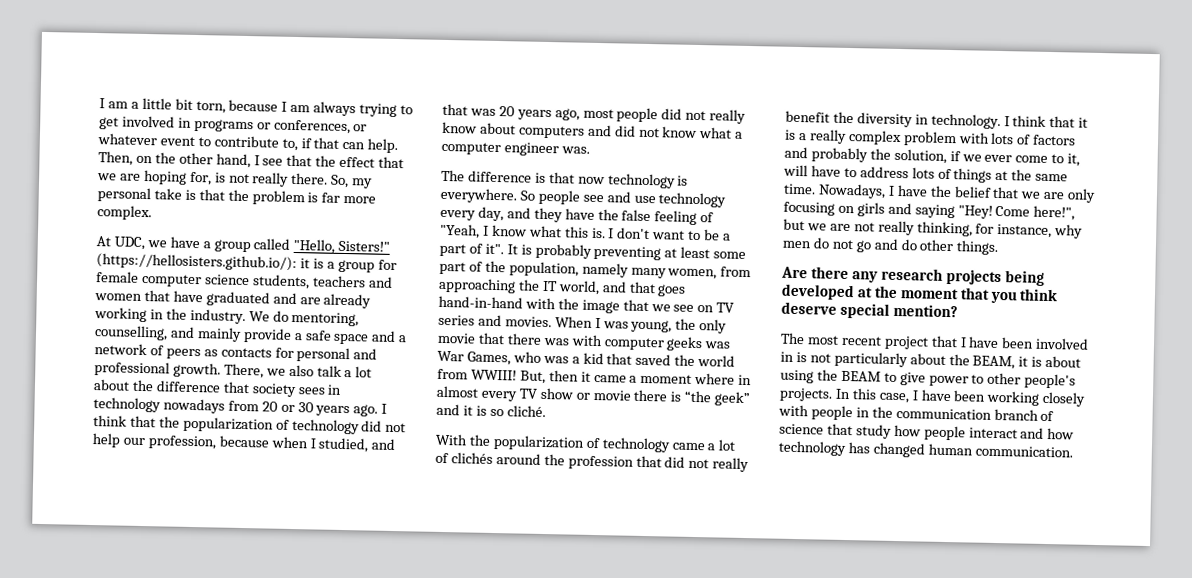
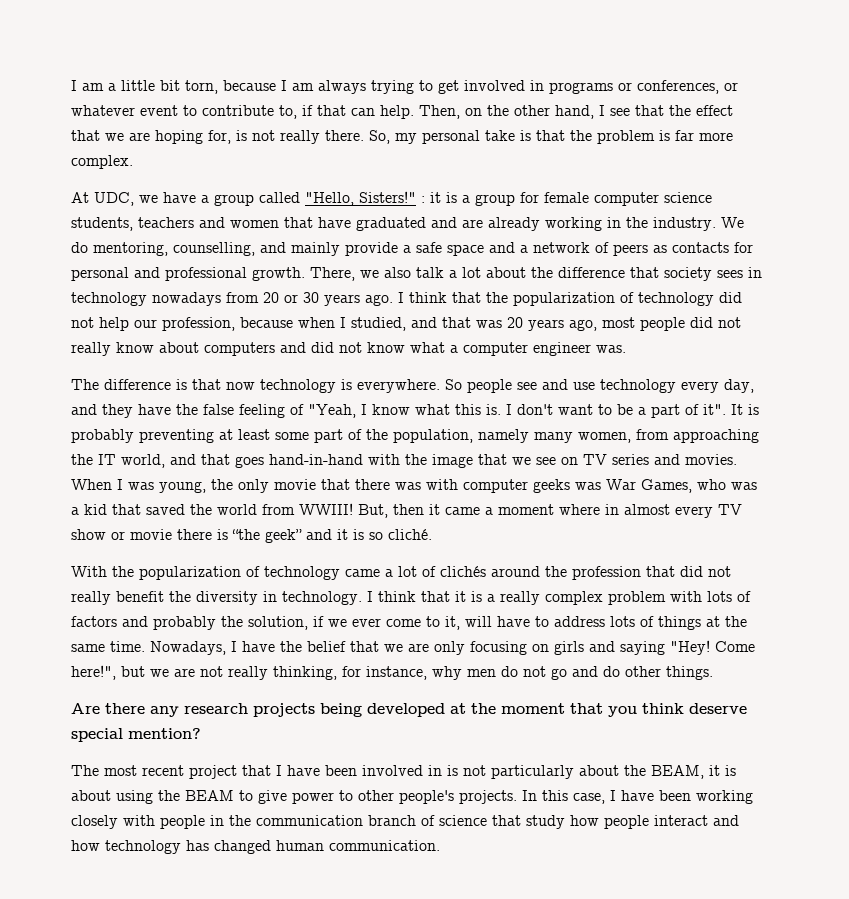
[96,253,297,272] (https://hellosisters.github.io/): -> [421,196,425,203] :

